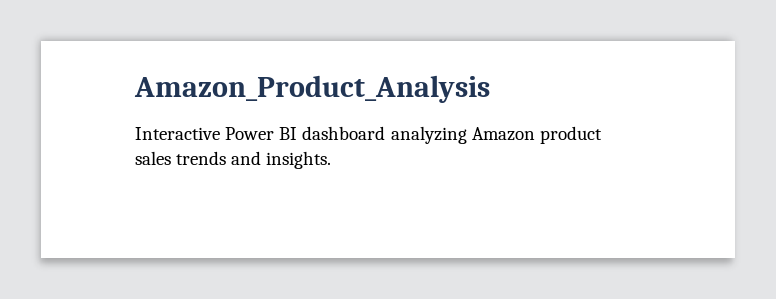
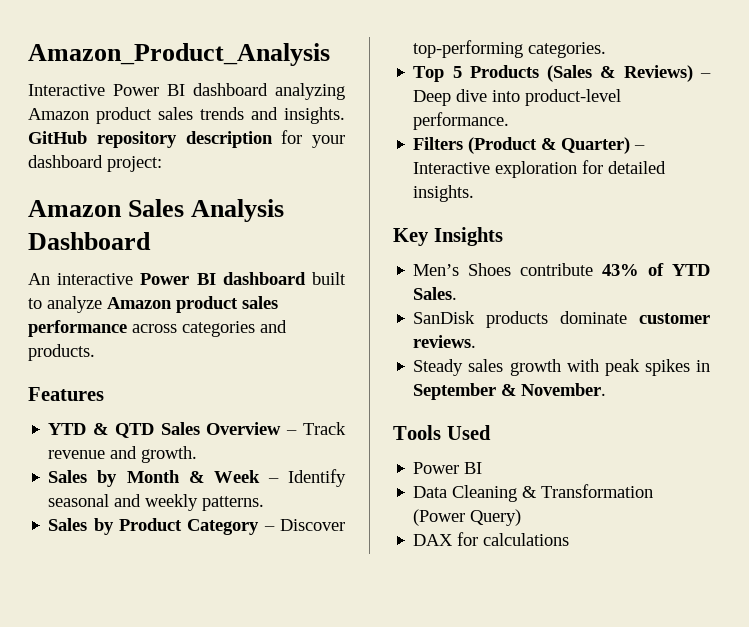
(332, 160) none -> [28,130,345,148] [28,155,162,172] [28,199,285,222] [28,232,151,250] [28,272,346,285] [28,296,278,313] [28,320,287,337] [28,344,95,361] [28,387,104,401] [48,422,346,438] [48,446,198,463] [48,469,346,487] [48,494,265,511] [48,518,345,535] [413,40,607,58] [413,65,711,82] [413,89,622,106] [413,112,510,130] [413,137,646,154] [413,160,667,178] [413,185,475,202] [393,227,503,246] [413,263,710,276] [413,287,458,300] [413,311,710,328] [413,335,477,348] [413,359,710,376] [413,383,607,400] [393,425,491,440] [413,462,483,474] [413,484,654,502] [413,509,522,526] [413,532,570,546] GitHub repository description for your dashboard project: // Amazon Sales Analysis Dashboard // An interactive Power BI dashboard built to analyze Amazon product sales performance across categories and products. // Features // YTD & QTD Sales Overview – Track revenue and growth. // Sales by Month & Week – Identify seasonal and weekly patterns. // Sales by Product Category – Discover top-performing categories. // Top 5 Products (Sales & Reviews) – Deep dive into product-level performance. // Filters (Product & Quarter) – Interactive exploration for detailed insights. // Key Insights // Men’s Shoes contribute 43% of YTD Sales. // SanDisk products dominate customer reviews. // Steady sales growth with peak spikes in September & November. // Tools Used // Power BI // Data Cleaning & Transformation (Power Query) // DAX for calculations

